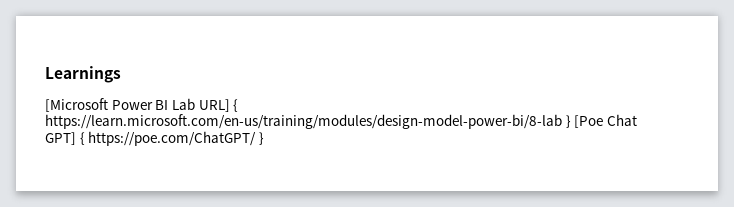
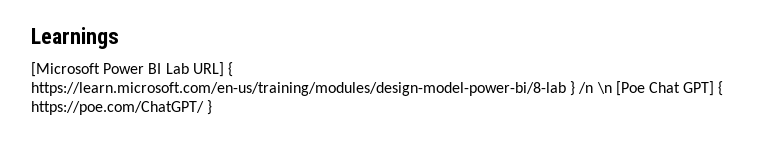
(571, 121) none -> [578,82,612,94] /n \n

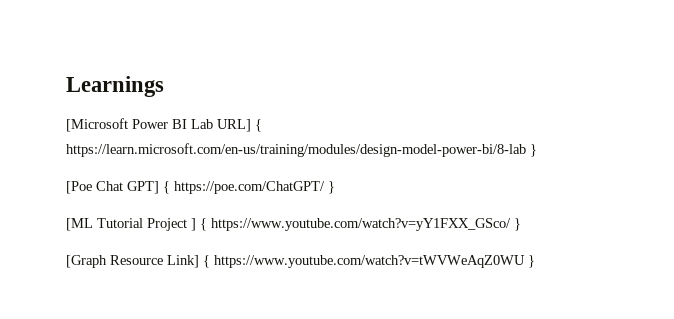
[578,82,612,94] /n \n -> (537, 150) //
(213, 107) none -> [66,218,521,231] [66,255,535,268] // [ML Tutorial Project ] { https://www.youtube.com/watch?v=yY1FXX_GSco/ } // [Graph Resource Link] { https://www.youtube.com/watch?v=tWVWeAqZ0WU }

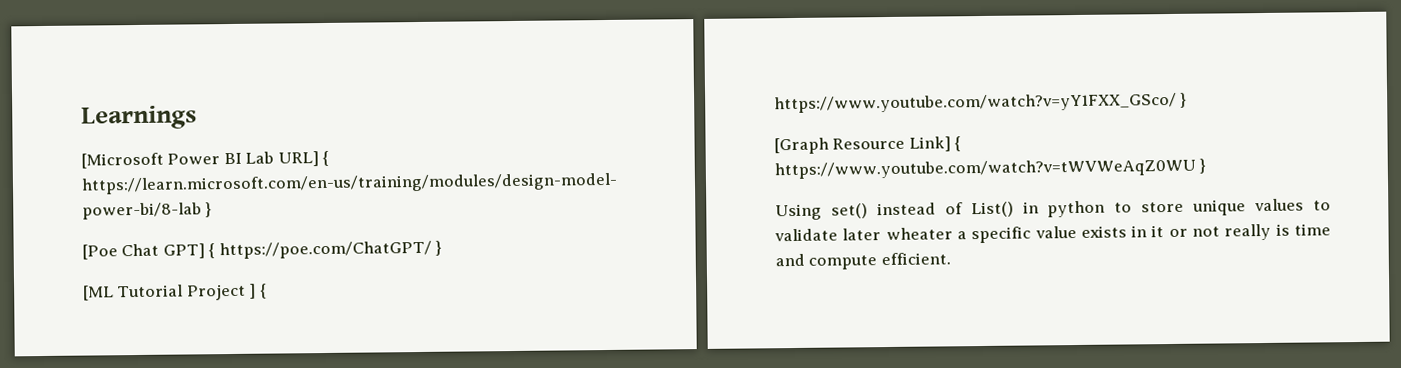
(535, 261) none -> [775,198,1331,221] [774,223,1331,244] [775,252,951,270] // Using set() instead of List() in python to store unique values to validate later wheater a specific value exists in it or not really is time and compute efficient.

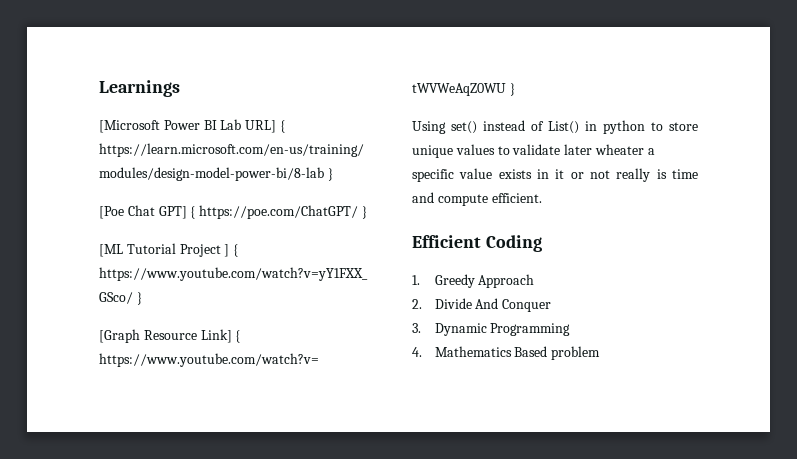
(951, 259) none -> [412,235,542,252] [412,274,535,288] [412,298,552,312] [412,323,571,336] [412,346,601,360] // Efficient Coding // 1. Greedy Approach // 2. Divide And Conquer // 3. Dynamic Programming // 4. Mathematics Based problem

